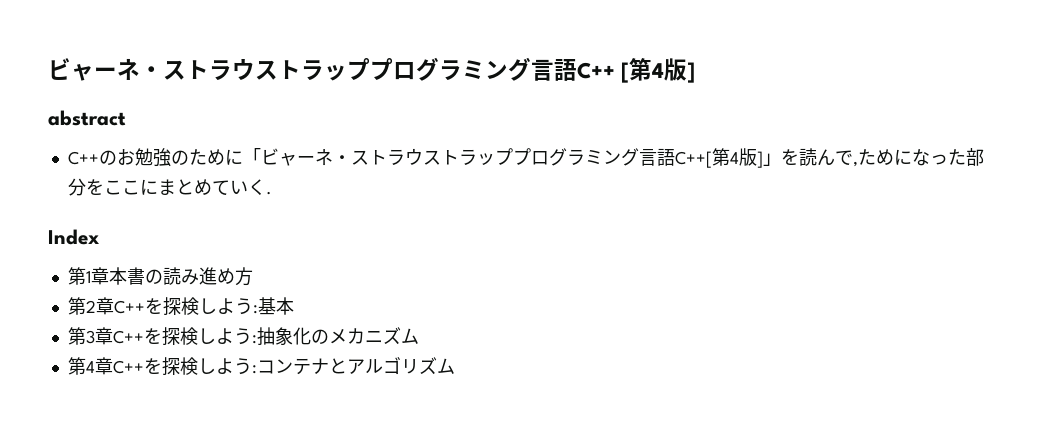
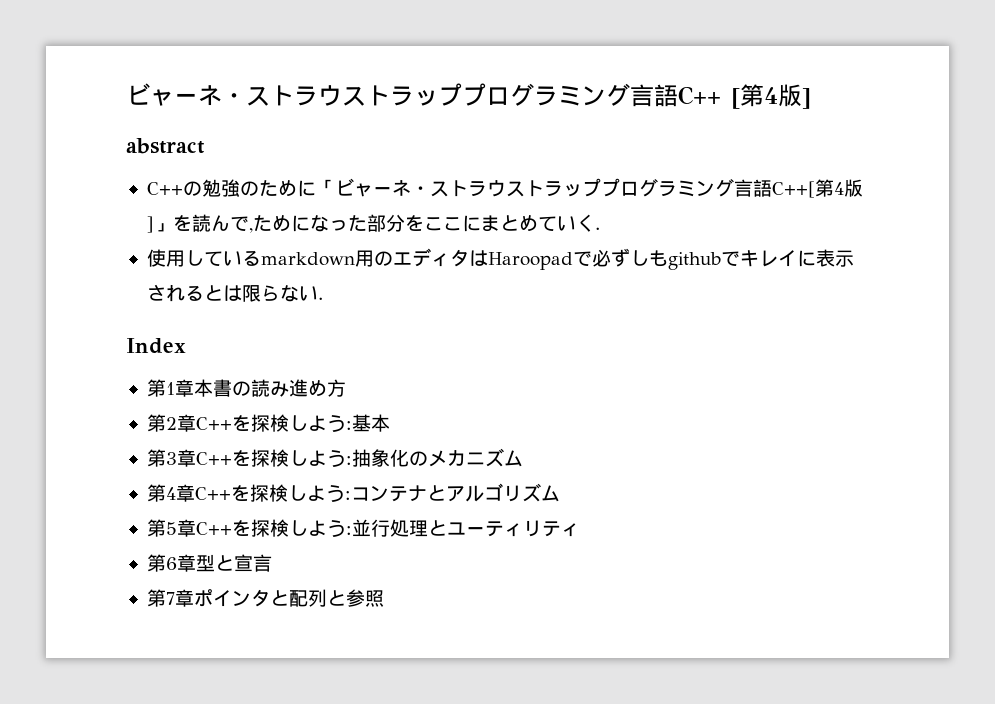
[116,149,135,165] お -> (202, 188) none
(272, 193) none -> [146,248,854,270] [146,284,323,302] // 使用しているmarkdown用のエディタはHaroopadで必ずしもgithubでキレイに表示されるとは限らない.
(455, 366) none -> [146,519,580,537] [146,554,272,572] [146,589,384,607] // 第5章C++を探検しよう:並行処理とユーティリティ // 第6章型と宣言 // 第7章ポインタと配列と参照

